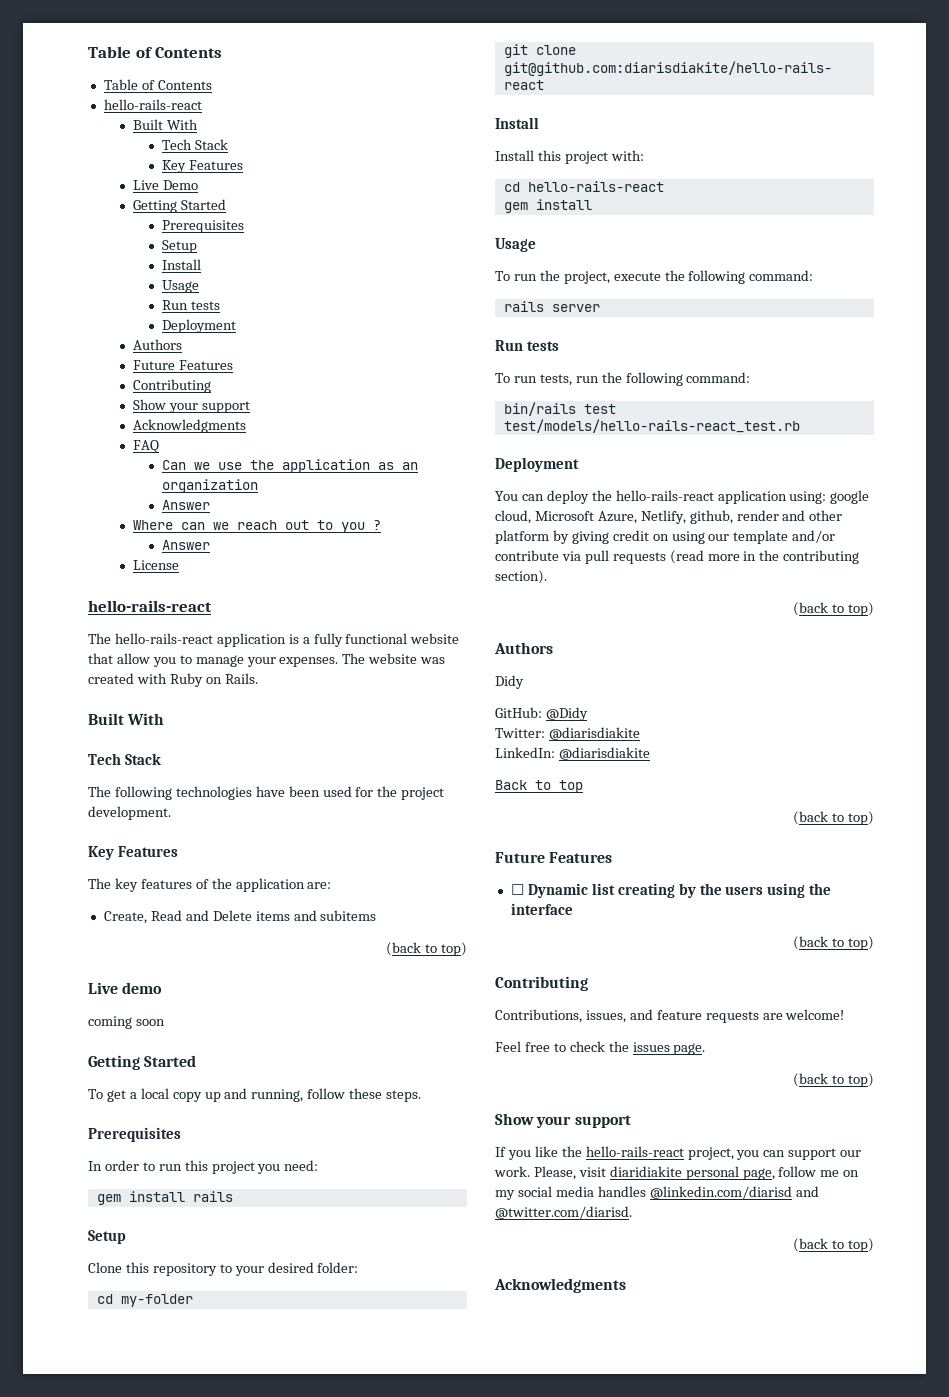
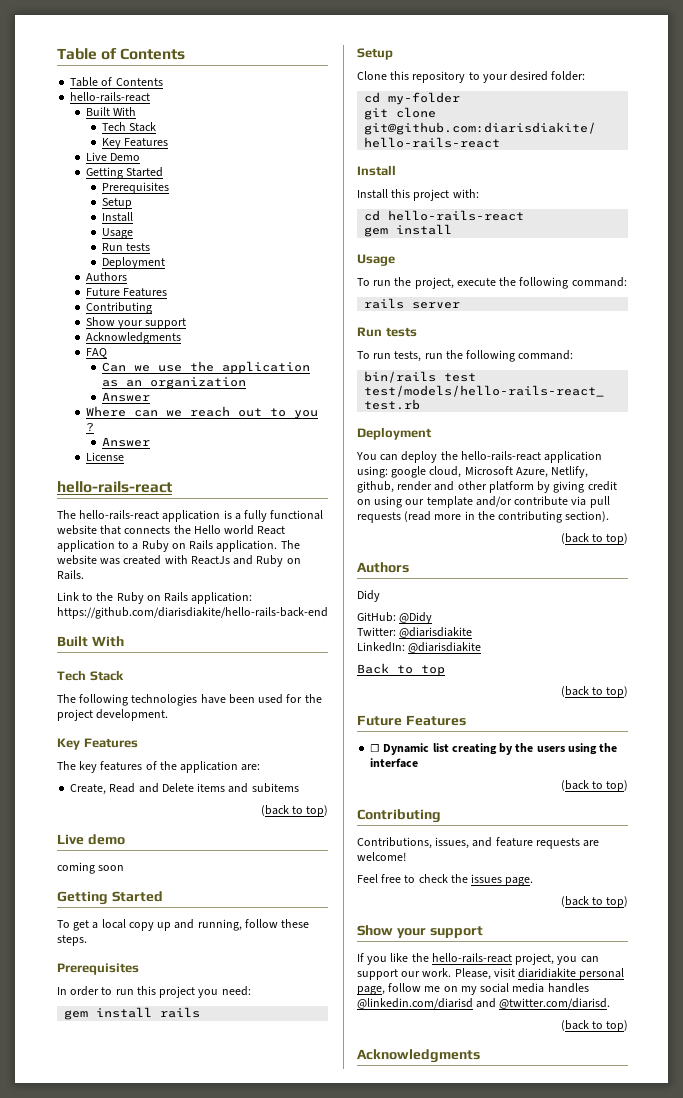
[116,653,339,667] allow you to manage your expenses. -> [124,525,286,535] [57,540,278,552] connects the Hello world React application to a Ruby on Rails application.
(167, 678) none -> [190,555,254,565] ReactJs and
(258, 678) none -> [57,592,253,604] [57,607,328,619] // Link to the Ruby on Rails application: https://github.com/diarisdiakite/hello-rails-back-end

